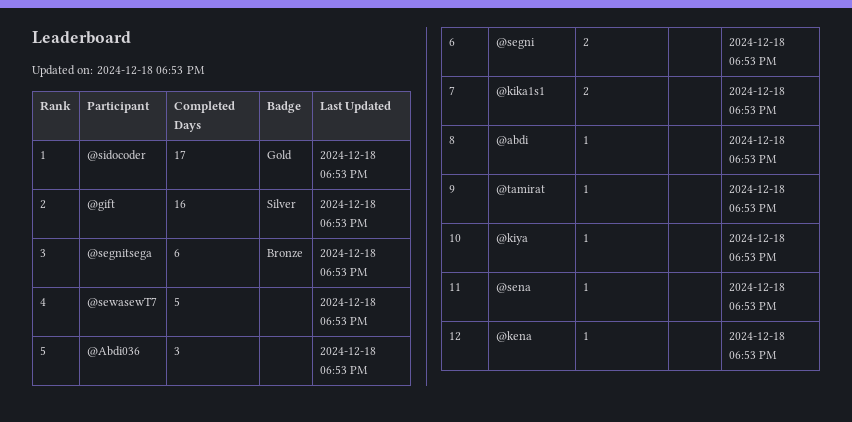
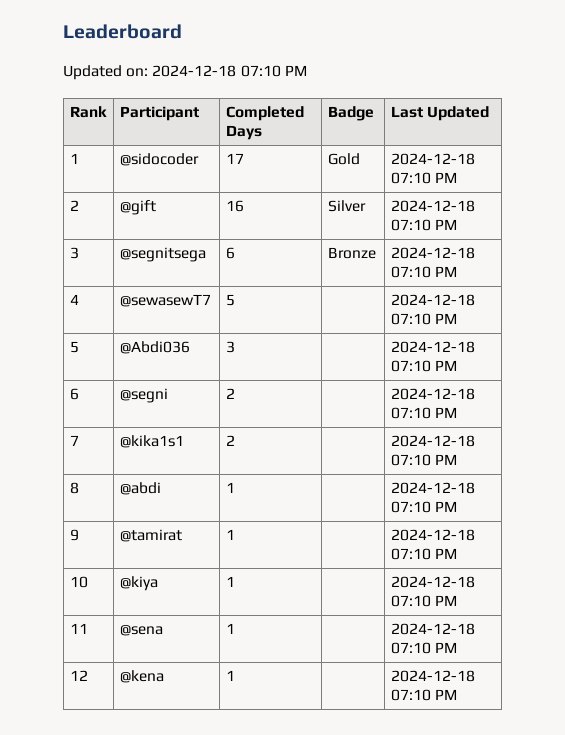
[156,65,184,74] 06:53 -> [240,65,281,77] 07:10
[319,169,347,178] 06:53 -> [390,172,431,184] 07:10
[319,218,347,227] 06:53 -> [390,219,431,231] 07:10
[319,267,347,276] 06:53 -> [390,266,431,278] 07:10
[319,316,347,325] 06:53 -> [390,313,431,325] 07:10
[319,365,347,374] 06:53 -> [390,360,431,372] 07:10
[728,56,756,65] 06:53 -> [390,407,431,419] 07:10
[728,105,756,114] 06:53 -> [390,454,431,466] 07:10
[728,154,756,163] 06:53 -> [390,501,431,513] 07:10
[728,203,756,212] 06:53 -> [390,548,431,560] 07:10
[728,252,756,261] 06:53 -> [390,595,431,607] 07:10
[728,301,756,310] 06:53 -> [390,642,431,654] 07:10
[728,350,756,359] 06:53 -> [390,689,431,701] 07:10

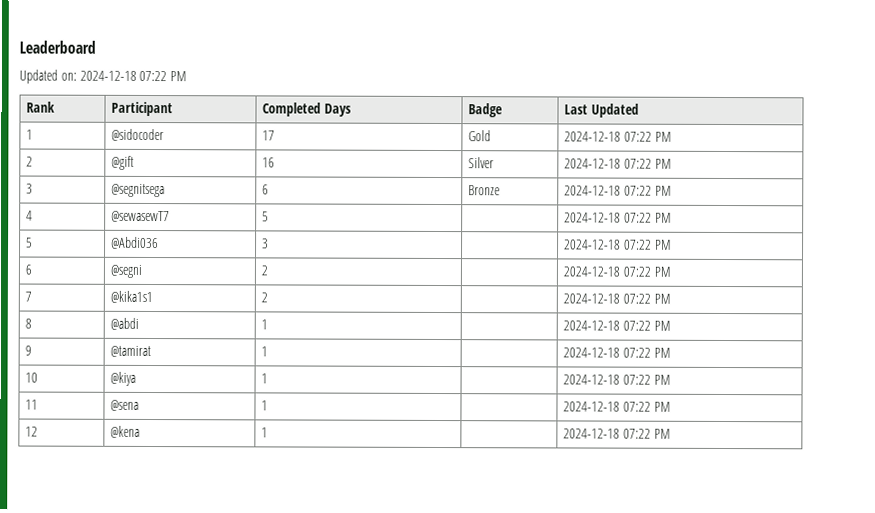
[240,65,281,77] 07:10 -> [139,70,168,82] 07:22
[390,172,431,184] 07:10 -> [623,131,652,142] 07:22
[390,219,431,231] 07:10 -> [623,158,652,169] 07:22
[390,266,431,278] 07:10 -> [623,185,652,196] 07:22
[390,313,431,325] 07:10 -> [623,212,652,223] 07:22
[390,360,431,372] 07:10 -> [623,239,652,250] 07:22
[390,407,431,419] 07:10 -> [622,266,651,277] 07:22
[390,454,431,466] 07:10 -> [622,293,651,304] 07:22
[390,501,431,513] 07:10 -> [622,320,651,331] 07:22
[390,548,431,560] 07:10 -> [622,347,651,358] 07:22
[390,595,431,607] 07:10 -> [622,374,651,385] 07:22
[390,642,431,654] 07:10 -> [622,401,651,412] 07:22
[390,689,431,701] 07:10 -> [622,428,651,439] 07:22

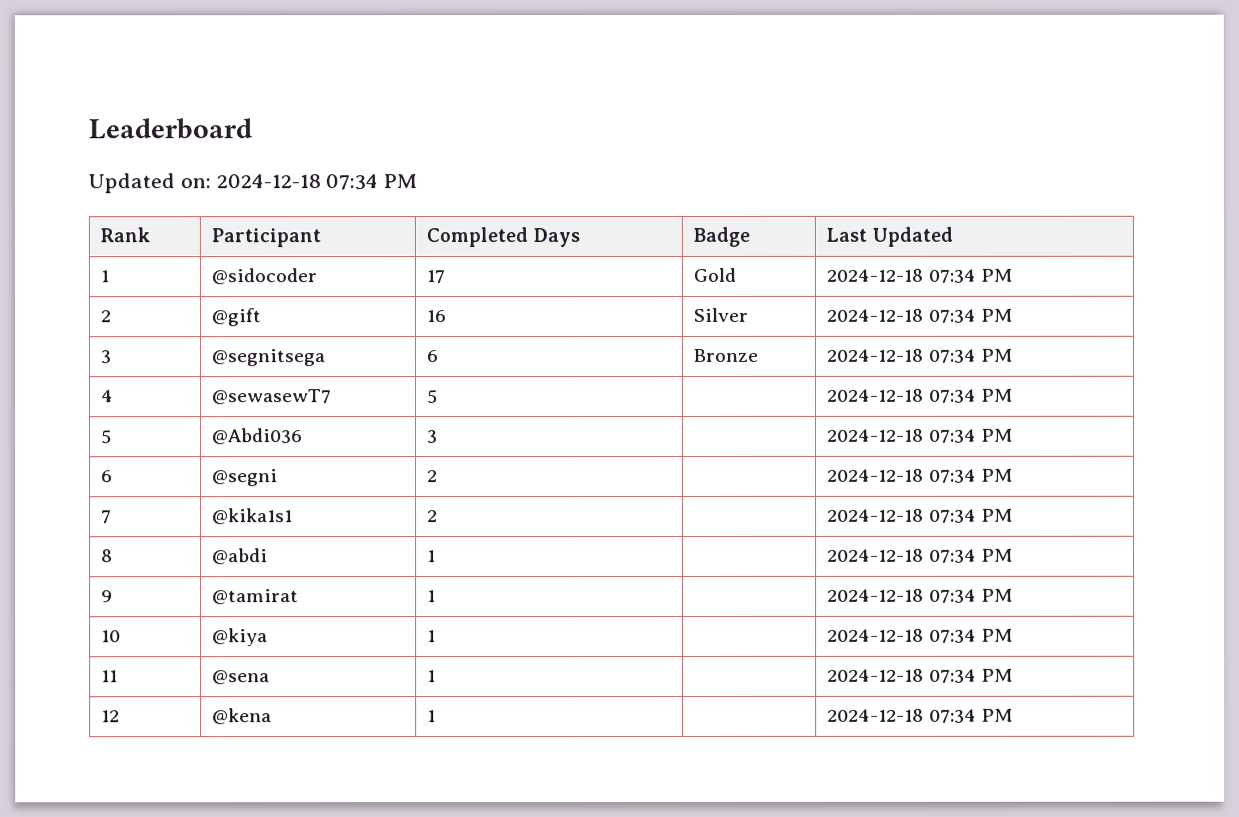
[139,70,168,82] 07:22 -> [325,174,379,191] 07:34
[623,131,652,142] 07:22 -> [927,268,976,283] 07:34
[623,158,652,169] 07:22 -> [927,308,976,323] 07:34
[623,185,652,196] 07:22 -> [927,348,976,363] 07:34
[623,212,652,223] 07:22 -> [927,388,976,403] 07:34
[623,239,652,250] 07:22 -> [928,428,977,443] 07:34
[622,266,651,277] 07:22 -> [928,468,977,483] 07:34
[622,293,651,304] 07:22 -> [928,508,977,523] 07:34
[622,320,651,331] 07:22 -> [928,548,977,563] 07:34
[622,347,651,358] 07:22 -> [928,588,977,603] 07:34
[622,374,651,385] 07:22 -> [928,628,977,643] 07:34
[622,401,651,412] 07:22 -> [928,668,977,683] 07:34
[622,428,651,439] 07:22 -> [928,708,977,723] 07:34

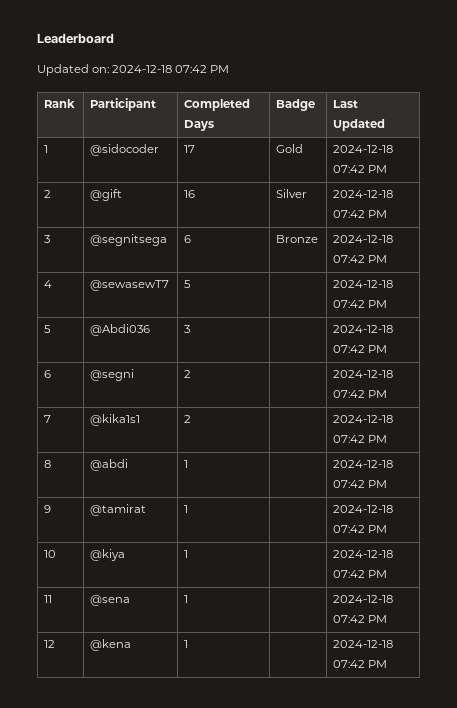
[325,174,379,191] 07:34 -> [175,65,208,73] 07:42
[927,268,976,283] 07:34 -> [333,165,366,173] 07:42
[927,308,976,323] 07:34 -> [333,210,366,218] 07:42
[927,348,976,363] 07:34 -> [333,255,366,263] 07:42
[927,388,976,403] 07:34 -> [333,300,366,308] 07:42
[928,428,977,443] 07:34 -> [333,345,366,353] 07:42
[928,468,977,483] 07:34 -> [333,390,366,398] 07:42
[928,508,977,523] 07:34 -> [333,435,366,443] 07:42
[928,548,977,563] 07:34 -> [333,480,366,488] 07:42
[928,588,977,603] 07:34 -> [333,525,366,533] 07:42
[928,628,977,643] 07:34 -> [333,570,366,578] 07:42
[928,668,977,683] 07:34 -> [333,615,366,623] 07:42
[928,708,977,723] 07:34 -> [333,660,366,668] 07:42

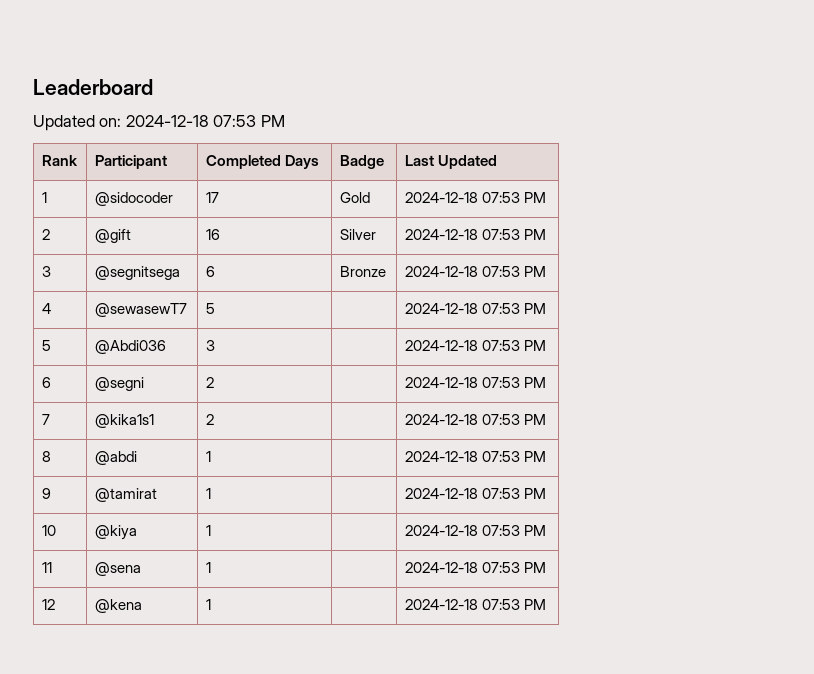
[175,65,208,73] 07:42 -> [213,115,257,127] 07:53
[333,165,366,173] 07:42 -> [482,192,521,203] 07:53
[333,210,366,218] 07:42 -> [482,229,521,240] 07:53
[333,255,366,263] 07:42 -> [482,266,521,277] 07:53
[333,300,366,308] 07:42 -> [482,303,521,314] 07:53
[333,345,366,353] 07:42 -> [482,340,521,351] 07:53
[333,390,366,398] 07:42 -> [482,377,521,388] 07:53
[333,435,366,443] 07:42 -> [482,414,521,425] 07:53
[333,480,366,488] 07:42 -> [482,451,521,462] 07:53
[333,525,366,533] 07:42 -> [482,488,521,499] 07:53
[333,570,366,578] 07:42 -> [482,525,521,536] 07:53
[333,615,366,623] 07:42 -> [482,562,521,573] 07:53
[333,660,366,668] 07:42 -> [482,599,521,610] 07:53

